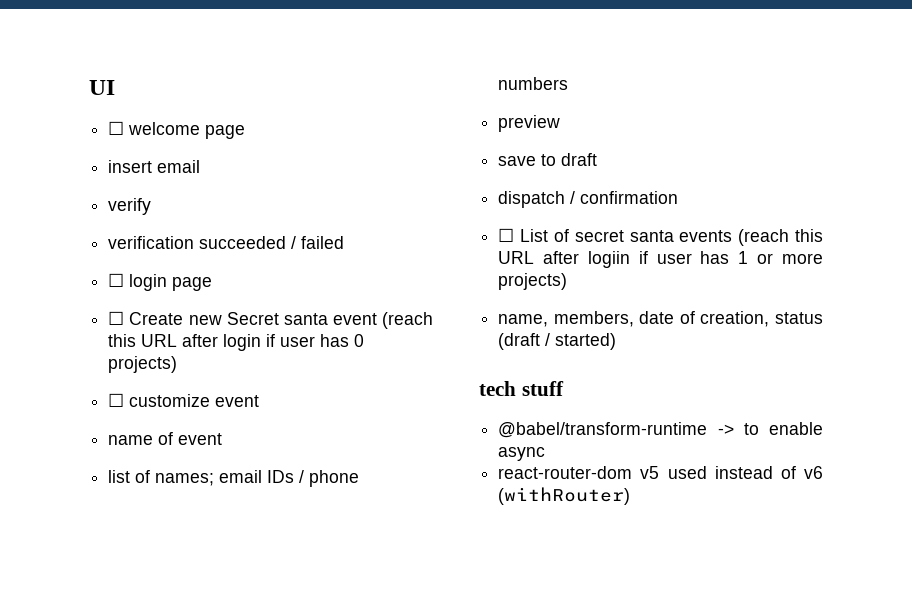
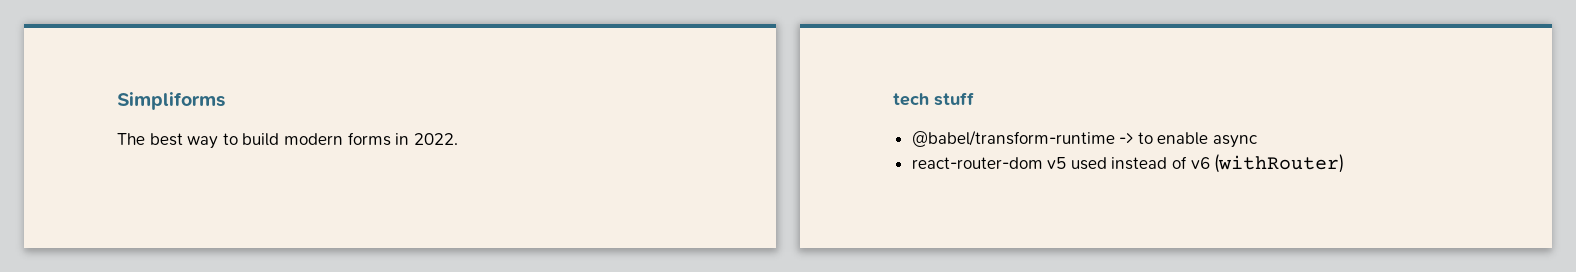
[89,80,115,95] [108,121,246,139] [108,160,201,173] [108,198,152,215] [108,236,345,249] [108,273,213,291] [108,311,433,329] [108,334,365,351] [108,356,178,373] [108,393,260,407] [108,432,223,445] [108,470,360,487] [498,77,569,90] [498,115,561,132] [498,153,598,166] [498,191,679,208] [498,228,823,246] [498,251,823,268] [498,273,568,290] [498,311,823,327] [498,333,617,350] UI // ☐ welcome page // insert email // verify // verification succeeded / failed // ☐ login page // ☐ Create new Secret santa event (reach this URL after login if user has 0 projects) // ☐ customize event // name of event // list of names; email IDs / phone numbers // preview // save to draft // dispatch / confirmation // ☐ List of secret santa events (reach this URL after logiin if user has 1 or more projects) // name, members, date of creation, status (draft / started) -> [117,92,225,110] [117,132,458,149] Simpliforms // The best way to build modern forms in 2022.

